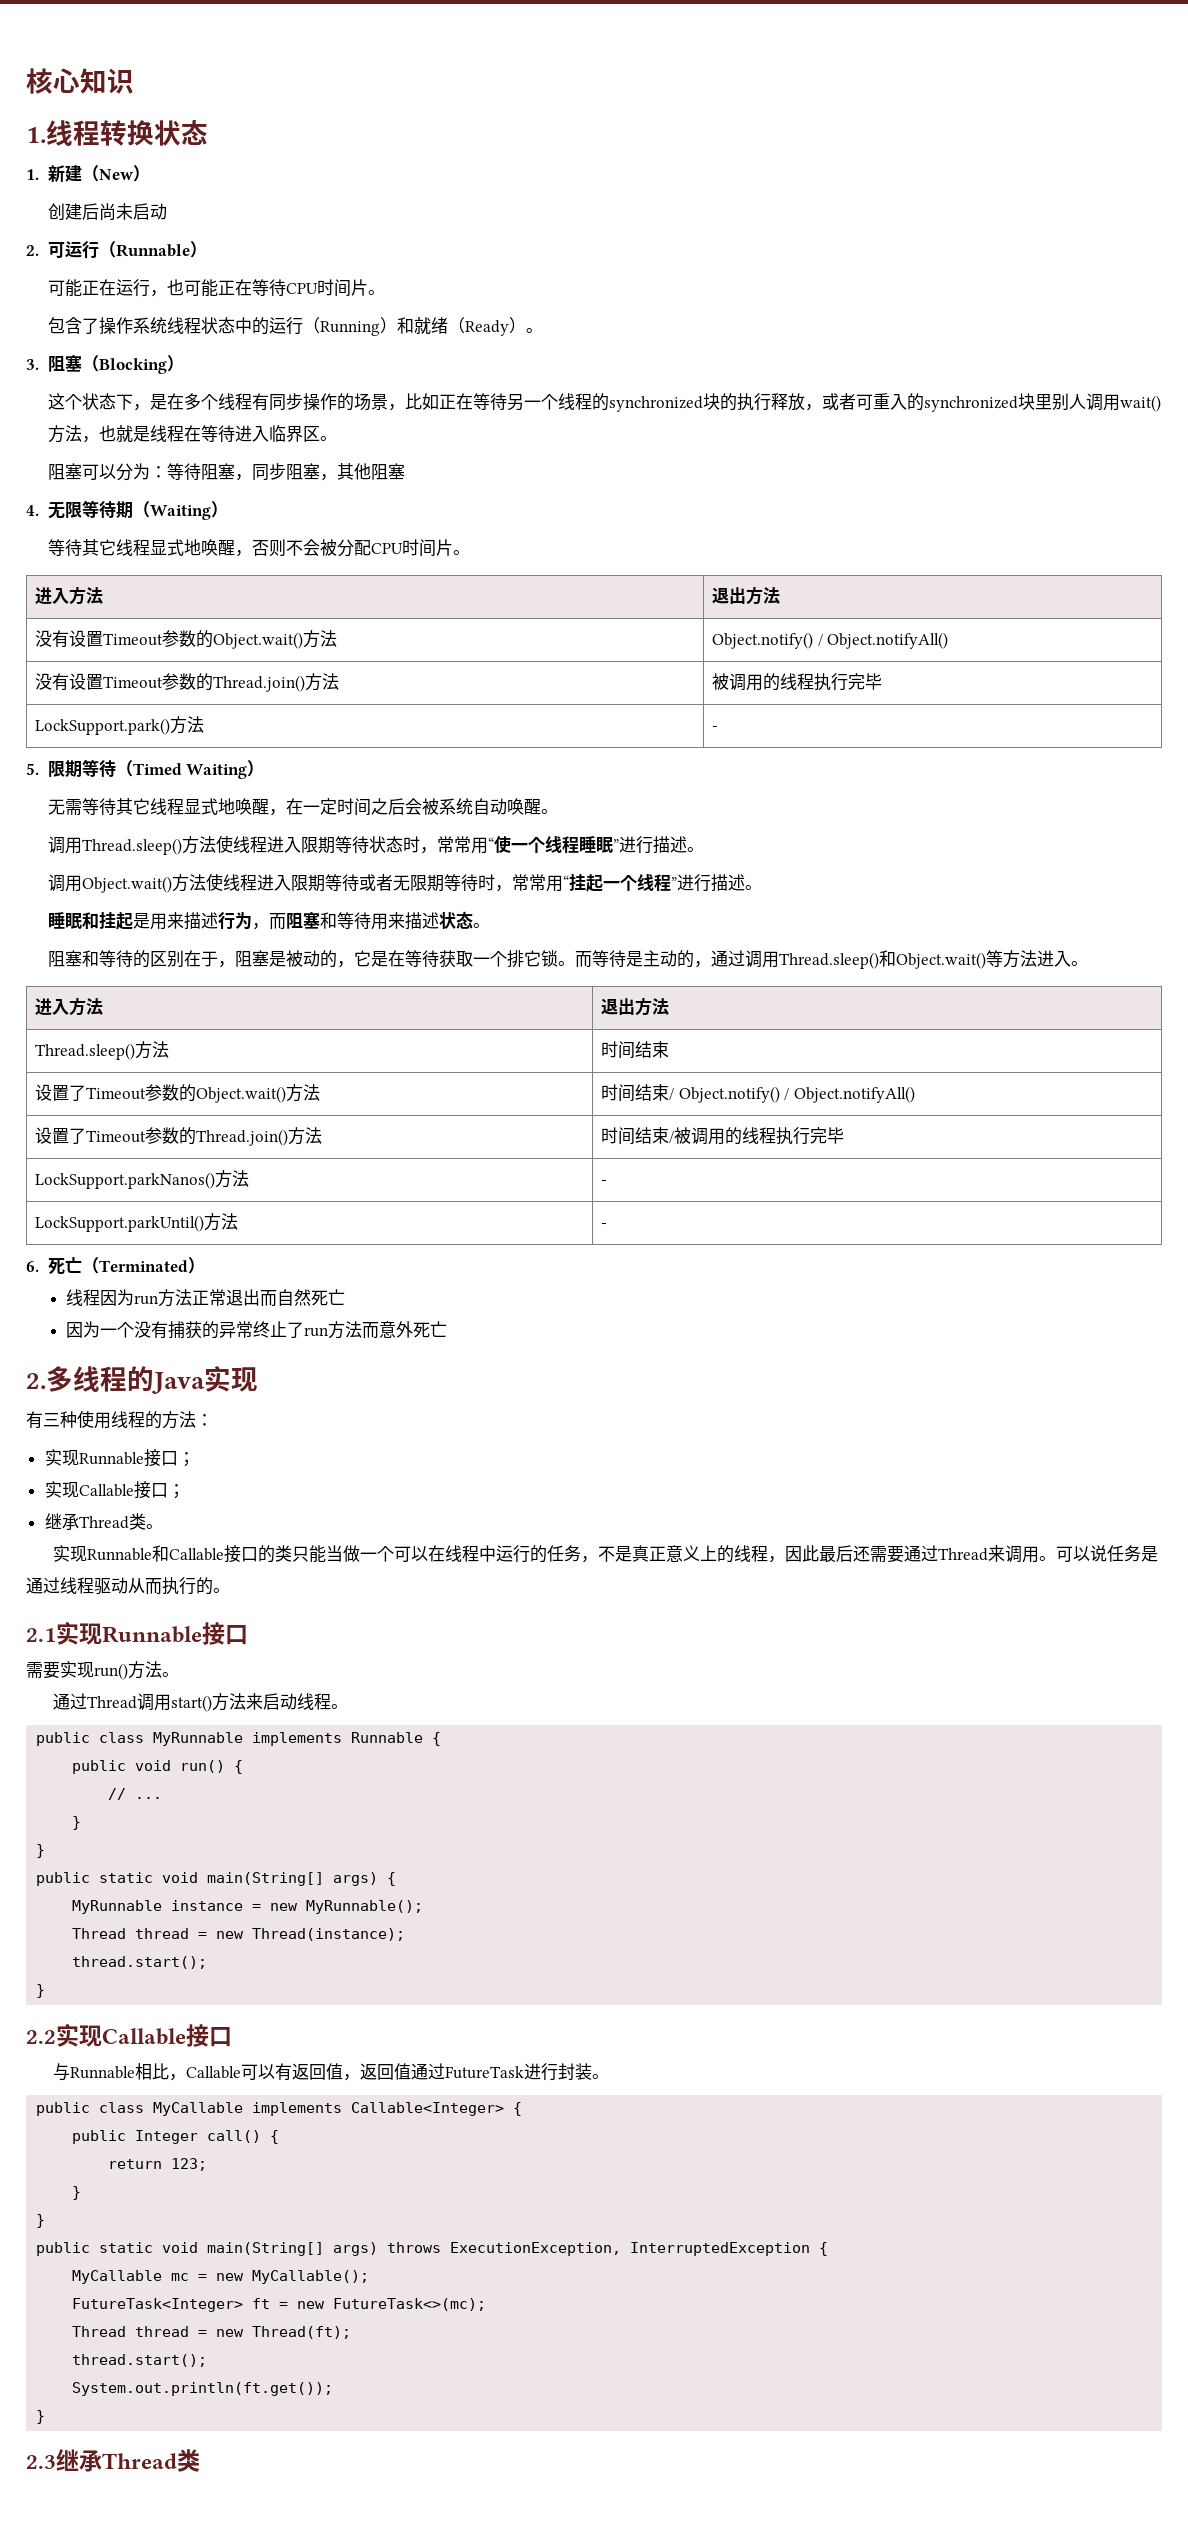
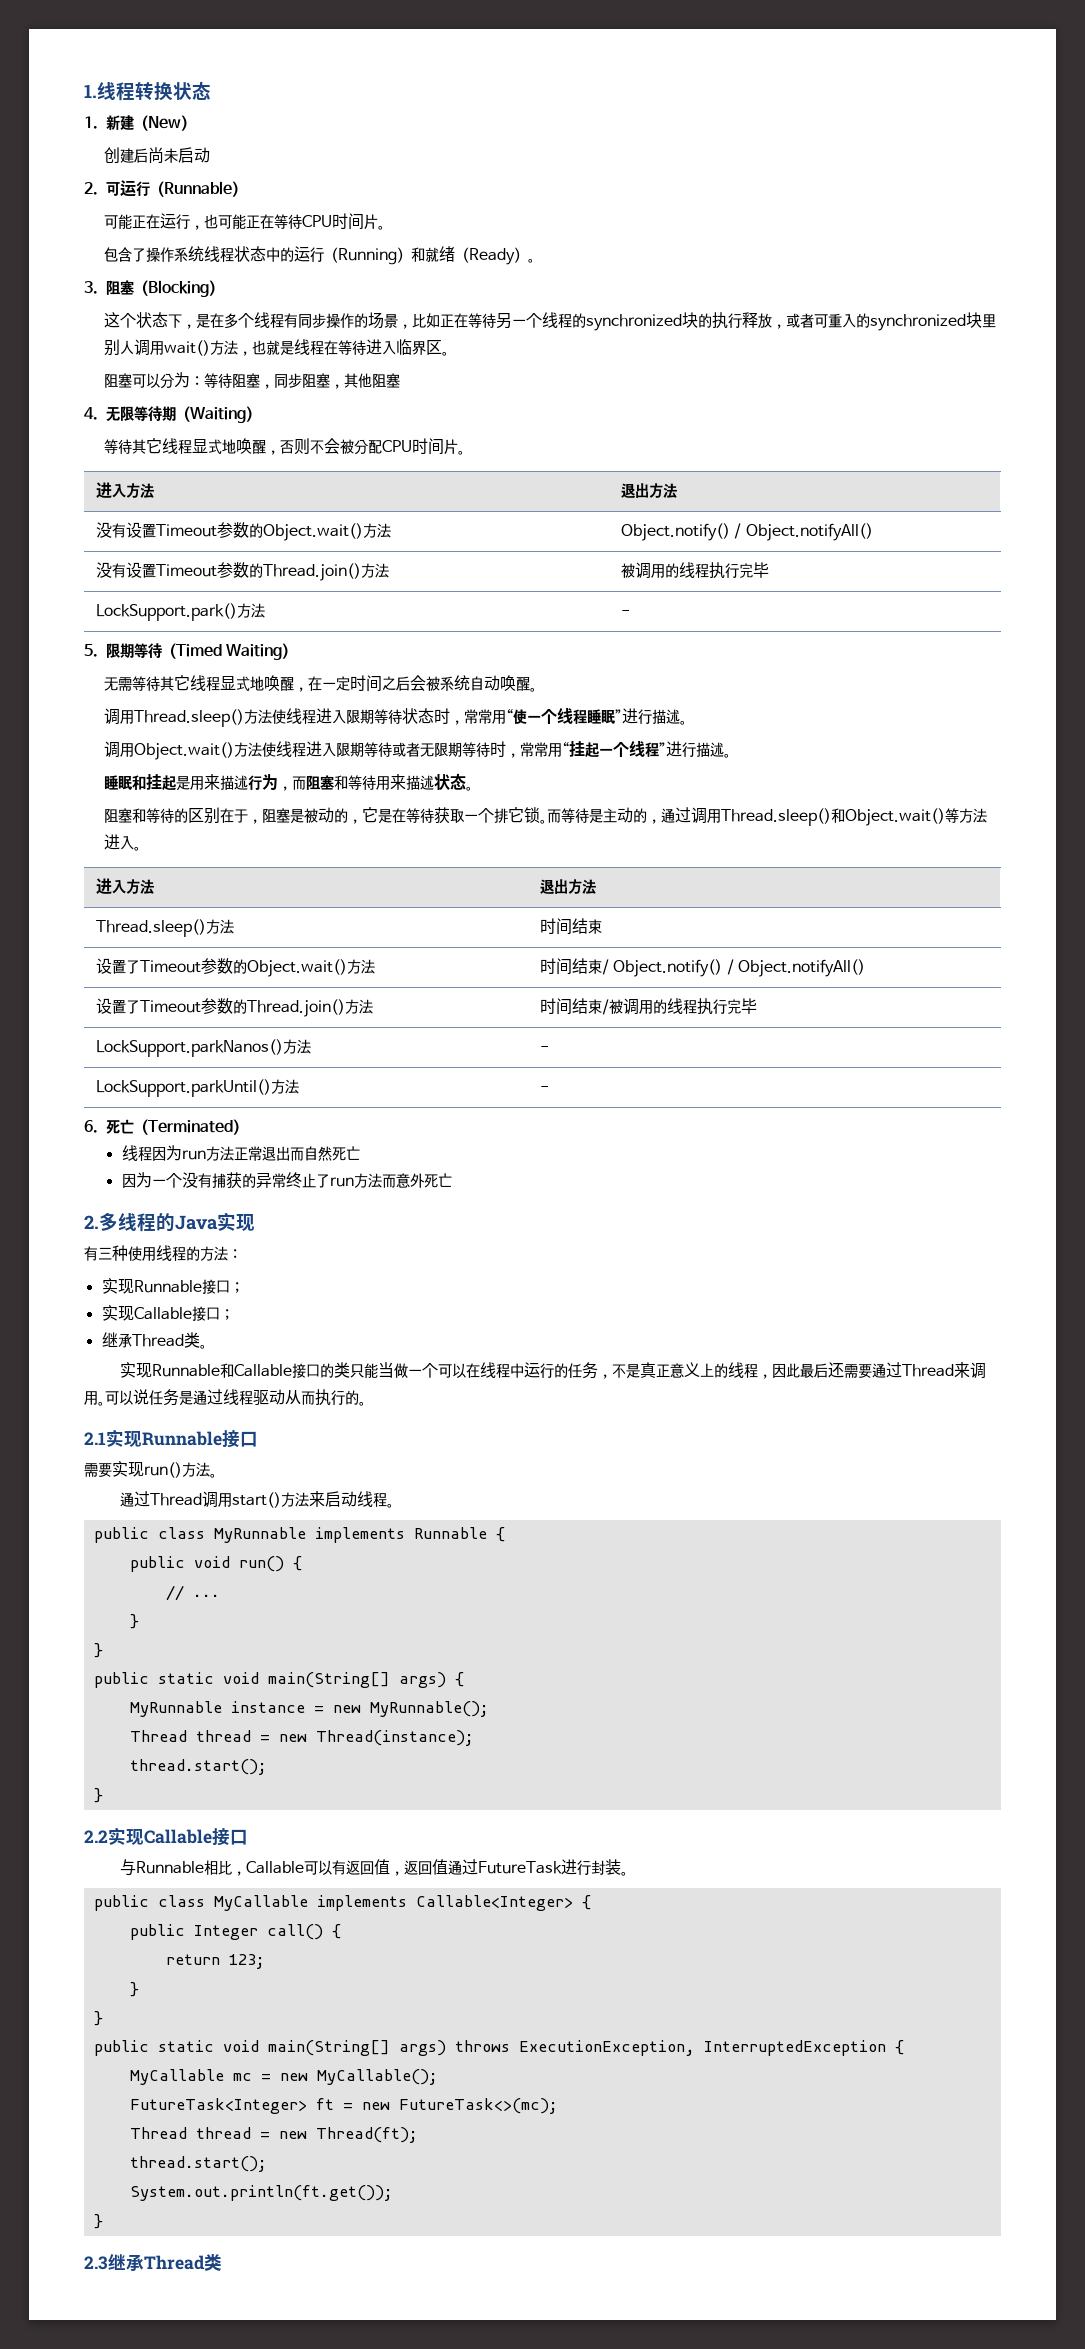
[26,68,134,94] 核心知识 // -> (84, 91) none

